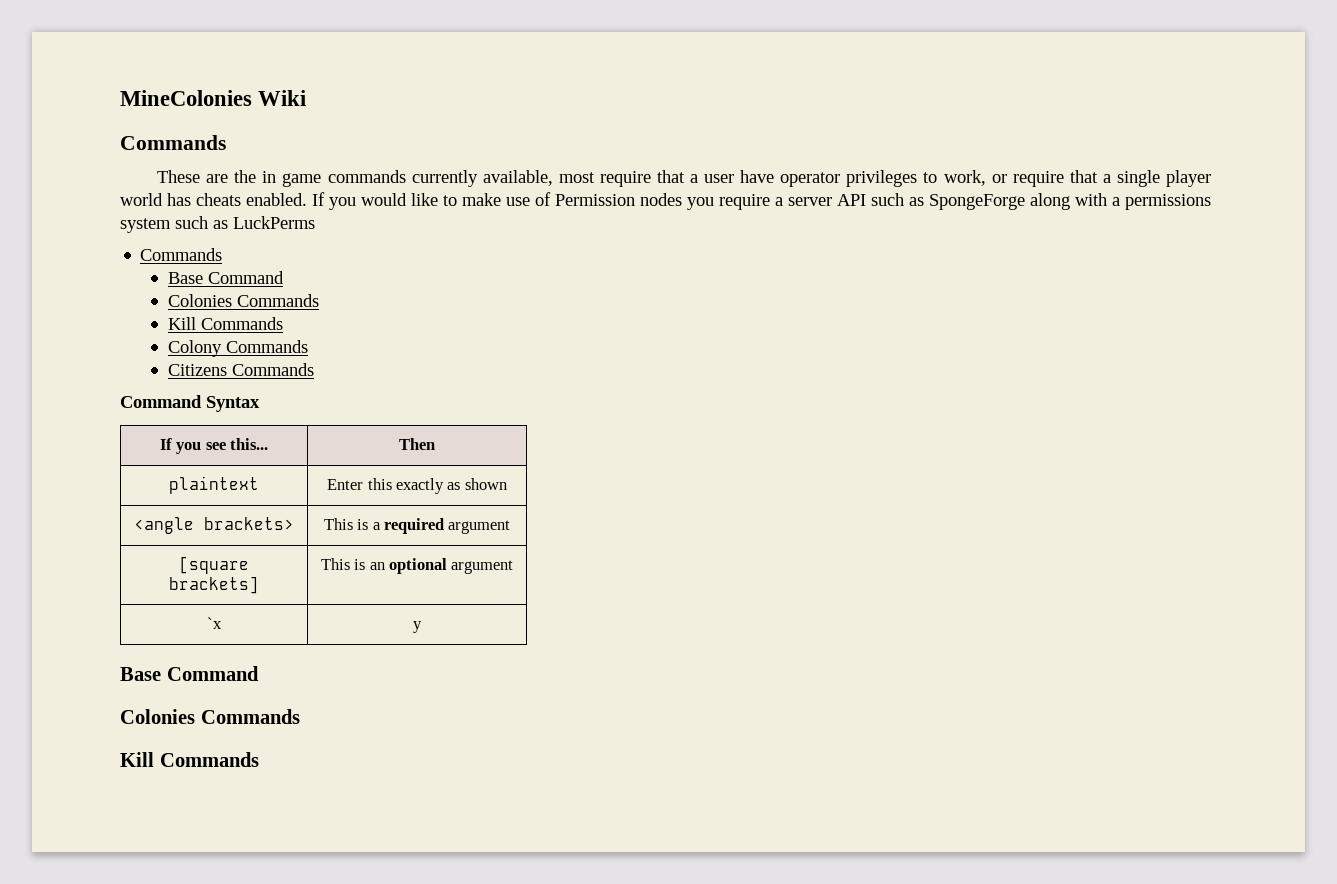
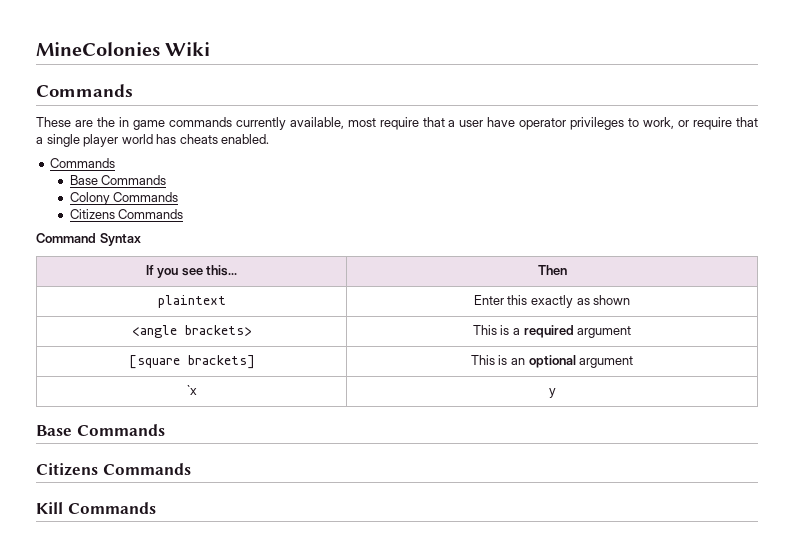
[312,192,1211,210] [120,216,315,233] [140,248,223,261] [167,271,284,284] [167,294,319,307] [167,317,196,330] If you would like to make use of Permission nodes you require a server API such as SpongeForge along with a permissions system such as LuckPerms // Commands // Base Command // Colonies Commands // Kill -> [50,158,116,168] [69,175,98,185] // Commands // Base
[166,666,259,681] [120,709,195,724] Command // Colonies -> [76,424,165,436] [36,463,98,476] Commands // Citizens

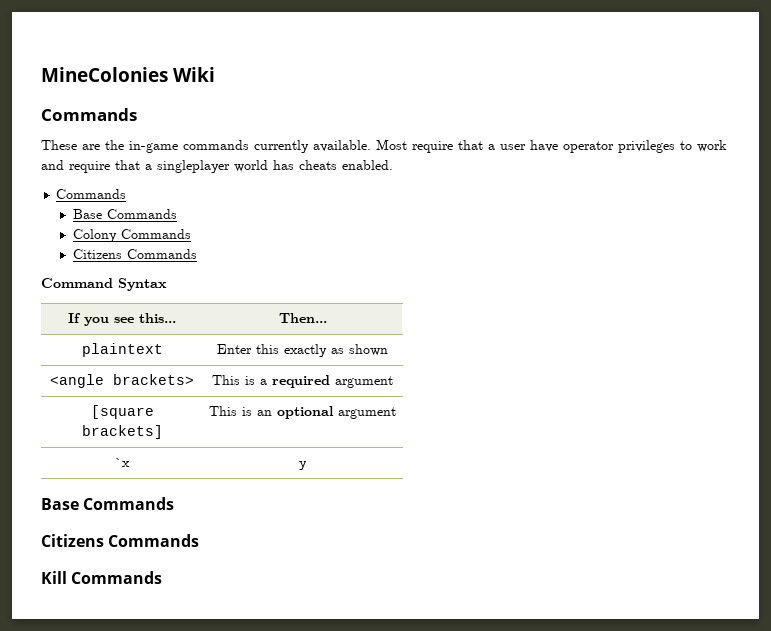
[118,117,376,130] in game commands currently available, most -> [129,139,407,153] in-game commands currently available. Most
[643,117,759,130] [36,134,119,147] work, or require that a single player -> [697,140,727,152] [41,160,230,173] work and require that a singleplayer
[537,265,567,275] Then -> [278,313,327,323] Then...

